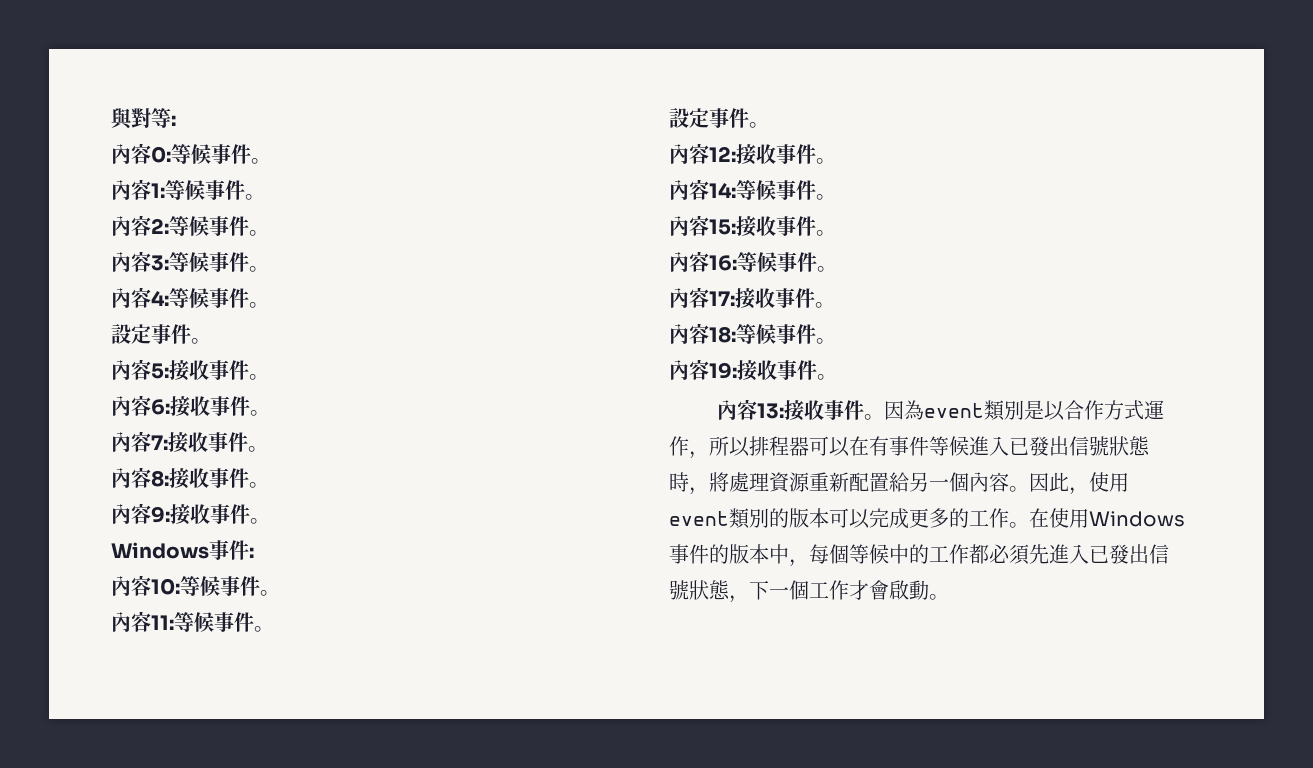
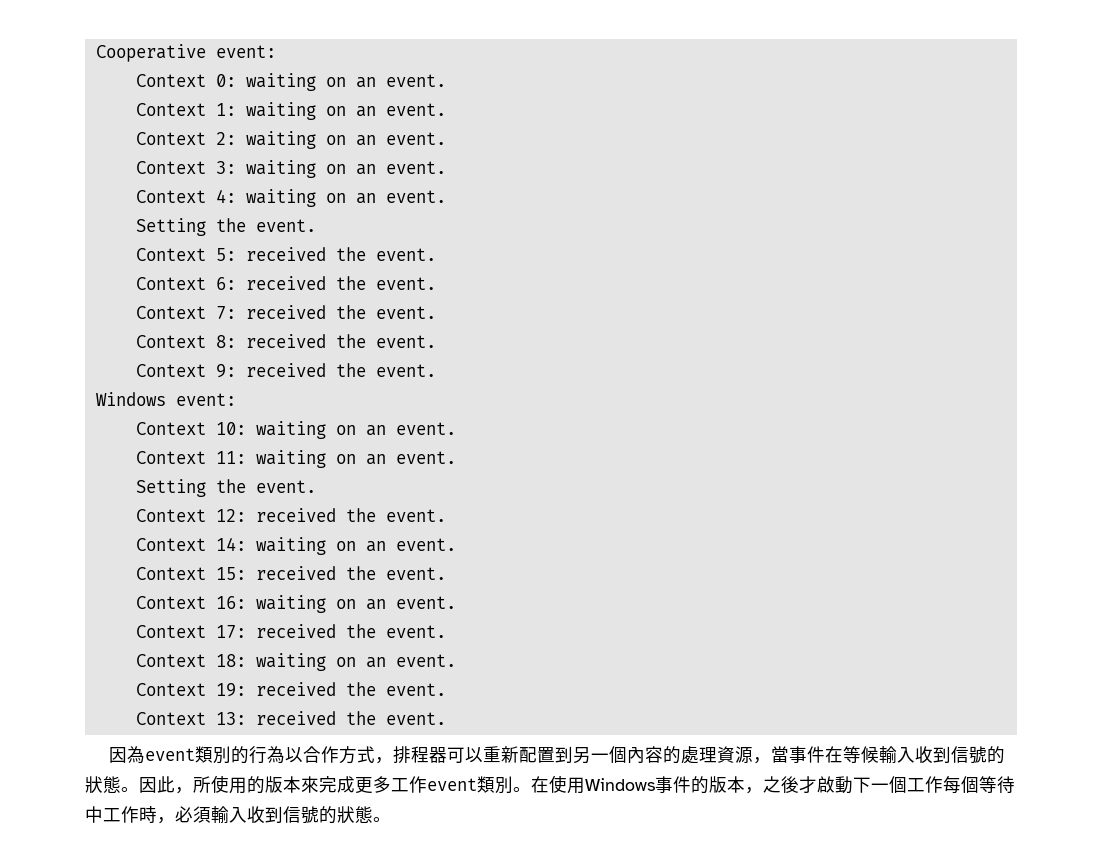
[111,108,176,130] [111,143,271,164] [111,179,265,200] [111,215,269,236] [111,251,269,272] [111,287,269,308] [111,324,211,344] [111,359,269,381] [111,395,270,417] [111,431,268,453] [111,467,269,489] [111,503,270,525] [111,540,254,560] [111,575,280,596] [111,611,274,632] [669,108,769,128] [669,143,836,165] [669,179,836,200] [669,215,836,237] [669,251,837,272] [669,287,835,309] [669,323,836,344] [669,359,837,381] [717,399,885,421] 與對等: // 內容0:等候事件。 // 內容1:等候事件。 // 內容2:等候事件。 // 內容3:等候事件。 // 內容4:等候事件。 // 設定事件。 // 內容5:接收事件。 // 內容6:接收事件。 // 內容7:接收事件。 // 內容8:接收事件。 // 內容9:接收事件。 // Windows事件: // 內容10:等候事件。 // 內容11:等候事件。 // 設定事件。 // 內容12:接收事件。 // 內容14:等候事件。 // 內容15:接收事件。 // 內容16:等候事件。 // 內容17:接收事件。 // 內容18:等候事件。 // 內容19:接收事件。 // 內容13:接收事件。 -> [95,44,276,62] [135,73,446,91] [135,102,446,120] [135,131,446,149] [135,160,446,178] [135,189,446,207] [135,218,316,236] [135,247,436,261] [135,276,436,290] [135,305,436,319] [135,334,436,348] [135,363,436,378] [95,392,236,406] [135,421,456,439] [135,450,456,468] [135,479,316,497] [135,508,446,522] [135,537,456,555] [135,566,446,580] [135,595,456,613] [135,624,446,638] [135,653,456,671] [135,682,446,697] [135,711,446,725] Cooperative event: // Context 0: waiting on an event. // Context 1: waiting on an event. // Context 2: waiting on an event. // Context 3: waiting on an event. // Context 4: waiting on an event. // Setting the event. // Context 5: received the event. // Context 6: received the event. // Context 7: received the event. // Context 8: received the event. // Context 9: received the event. // Windows event: // Context 10: waiting on an event. // Context 11: waiting on an event. // Setting the event. // Context 12: received the event. // Context 14: waiting on an event. // Context 15: received the event. // Context 16: waiting on an event. // Context 17: received the event. // Context 18: waiting on an event. // Context 19: received the event. // Context 13: received the event. //
[1024,400,1045,420] 是 -> [231,746,286,764] 的行為
[1144,400,1165,420] [669,436,1150,459] [669,472,810,495] 運作，所以排程器可以在有事件等候進入已發出信號狀態時，將處理資源 -> [375,746,484,764] ，排程器可以
[889,472,909,492] 給 -> [555,746,574,763] 到
[1009,472,1129,495] [669,508,1009,529] 。因此，使用event類別的版本可以完成更多的工作 -> [663,746,1006,764] [85,775,513,794] 的處理資源，當事件在等候輸入收到信號的狀態。因此，所使用的版本來完成更多工作event類別
[769,544,1169,567] [669,580,929,603] 中，每個等候中的工作都必須先進入已發出信號狀態，下一個工作才會啟動 -> [745,776,1015,794] [85,806,373,824] ，之後才啟動下一個工作每個等待中工作時，必須輸入收到信號的狀態

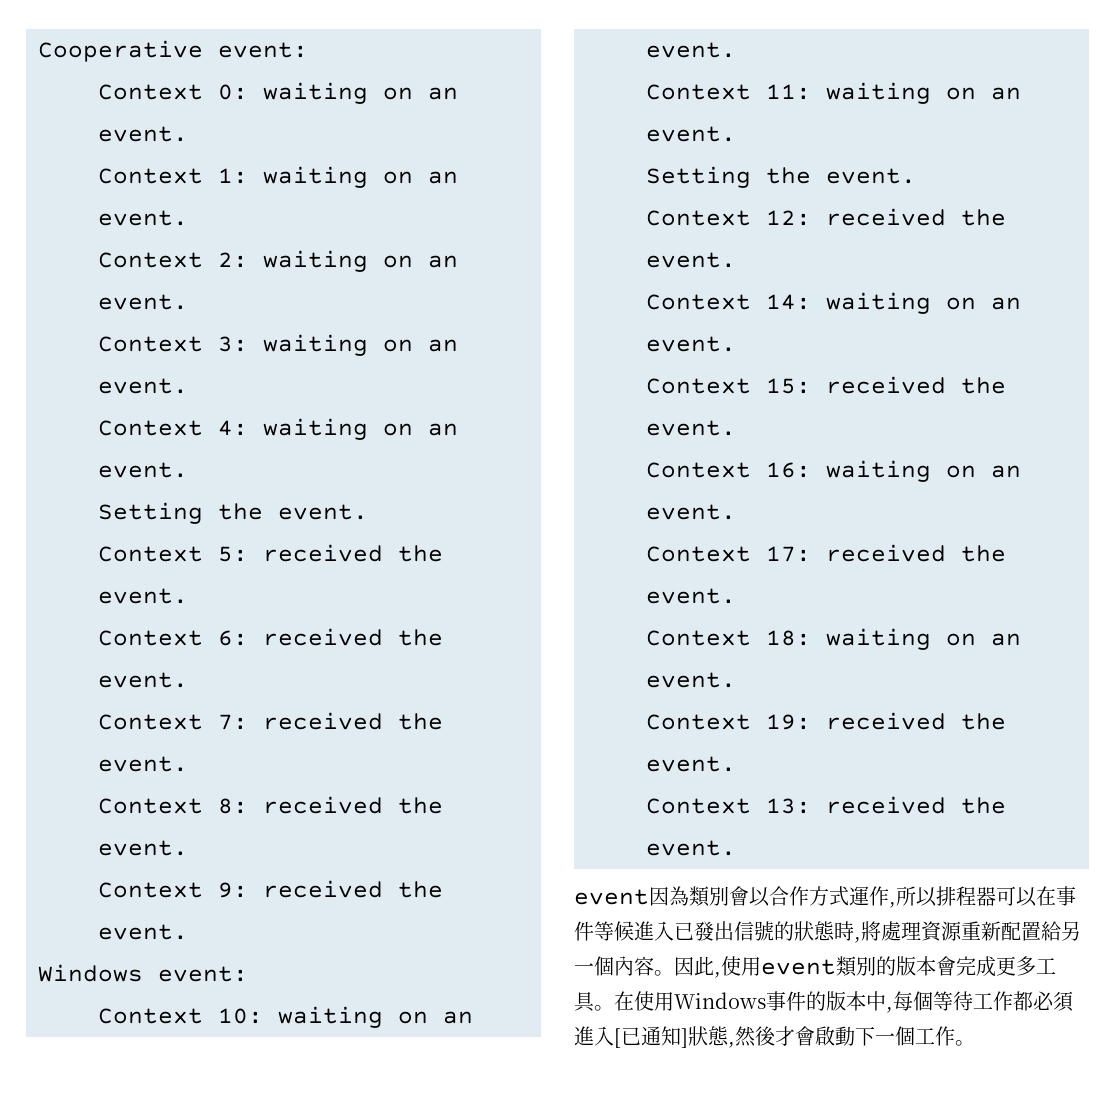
[109,746,484,764] 因為event類別的行為以合作方式，排程器可以 -> [574,886,1076,908] [574,921,962,943] event因為類別會以合作方式運作,所以排程器可以在事件等候進入已發出信號的狀態時,將處理資源
[555,746,574,763] 到 -> [1041,921,1061,941] 給
[663,746,1006,764] [85,775,513,794] 的處理資源，當事件在等候輸入收到信號的狀態。因此，所使用的版本來完成更多工作event類別 -> [654,956,1056,978] [574,992,595,1012] 。因此,使用event類別的版本會完成更多工具
[745,776,1015,794] [85,806,373,824] ，之後才啟動下一個工作每個等待中工作時，必須輸入收到信號的狀態 -> [866,991,1073,1013] [574,1026,955,1048] 中,每個等待工作都必須進入[已通知]狀態,然後才會啟動下一個工作

